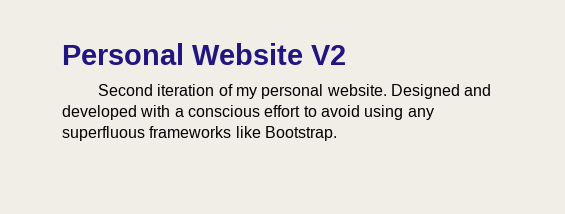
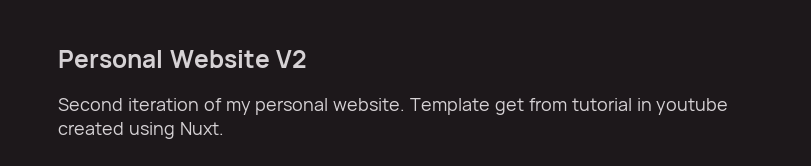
[390,84,492,99] [62,105,434,120] [62,126,337,141] Designed and developed with a conscious effort to avoid using any superfluous frameworks like Bootstrap. -> [410,98,729,115] [58,122,224,139] Template get from tutorial in youtube created using Nuxt.

